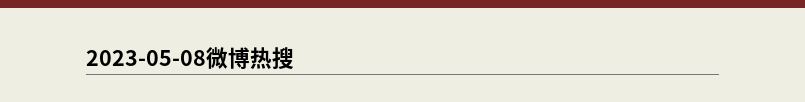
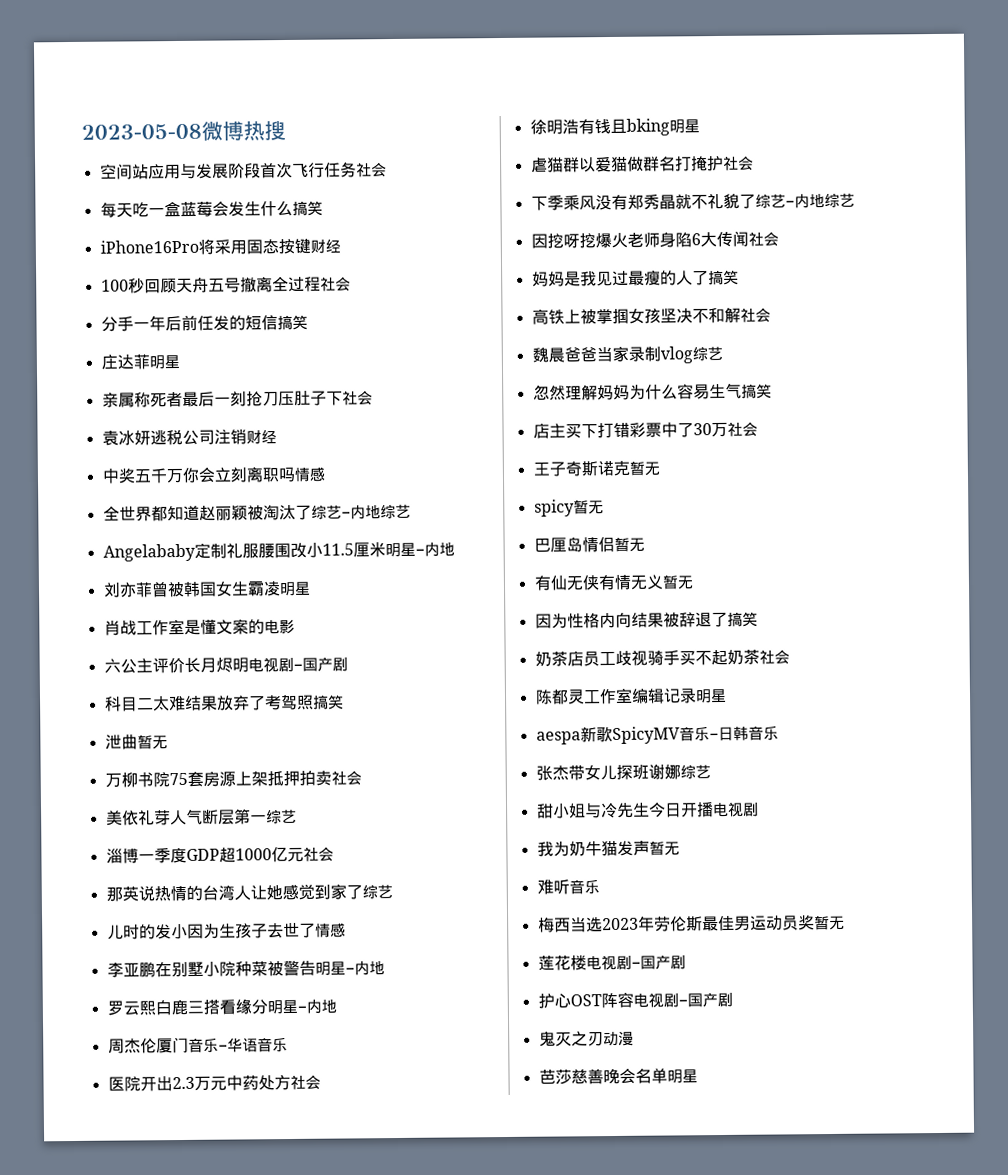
(294, 58) none -> [99,161,387,180] [99,200,323,218] [99,238,341,255] [100,275,351,294] [100,314,308,332] [100,354,180,370] [101,390,373,408] [101,429,277,446] [101,466,326,484] [102,503,411,522] [102,541,455,562] [102,581,311,598] [103,618,295,636] [103,656,348,674] [103,694,344,712] [104,734,168,750] [104,770,362,788] [105,808,297,826] [105,846,334,864] [105,883,393,902] [106,922,346,940] [106,960,385,978] [106,998,337,1016] [107,1036,288,1054] [107,1074,321,1092] [529,118,700,136] [530,155,754,173] [530,192,855,211] [530,230,779,249] [531,269,739,287] [531,307,771,325] [531,345,723,364] [532,382,772,401] [532,421,758,439] [532,460,660,477] [533,499,604,517] [533,536,645,553] [533,574,694,591] [534,611,758,629] [534,649,790,667] [534,687,727,705] [535,725,779,745] [535,763,711,781] [536,801,759,819] [536,840,680,857] [536,879,600,895] [537,915,845,933] [537,954,686,971] [537,991,733,1009] [538,1030,634,1047] [538,1067,698,1085] // 空间站应用与发展阶段首次飞行任务社会 // 每天吃一盒蓝莓会发生什么搞笑 // iPhone16Pro将采用固态按键财经 // 100秒回顾天舟五号撤离全过程社会 // 分手一年后前任发的短信搞笑 // 庄达菲明星 // 亲属称死者最后一刻抢刀压肚子下社会 // 袁冰妍逃税公司注销财经 // 中奖五千万你会立刻离职吗情感 // 全世界都知道赵丽颖被淘汰了综艺-内地综艺 // Angelababy定制礼服腰围改小11.5厘米明星-内地 // 刘亦菲曾被韩国女生霸凌明星 // 肖战工作室是懂文案的电影 // 六公主评价长月烬明电视剧-国产剧 // 科目二太难结果放弃了考驾照搞笑 // 泄曲暂无 // 万柳书院75套房源上架抵押拍卖社会 // 美依礼芽人气断层第一综艺 // 淄博一季度GDP超1000亿元社会 // 那英说热情的台湾人让她感觉到家了综艺 // 儿时的发小因为生孩子去世了情感 // 李亚鹏在别墅小院种菜被警告明星-内地 // 罗云熙白鹿三搭看缘分明星-内地 // 周杰伦厦门音乐-华语音乐 // 医院开出2.3万元中药处方社会 // 徐明浩有钱且bking明星 // 虐猫群以爱猫做群名打掩护社会 // 下季乘风没有郑秀晶就不礼貌了综艺-内地综艺 // 因挖呀挖爆火老师身陷6大传闻社会 // 妈妈是我见过最瘦的人了搞笑 // 高铁上被掌掴女孩坚决不和解社会 // 魏晨爸爸当家录制vlog综艺 // 忽然理解妈妈为什么容易生气搞笑 // 店主买下打错彩票中了30万社会 // 王子奇斯诺克暂无 // spicy暂无 // 巴厘岛情侣暂无 // 有仙无侠有情无义暂无 // 因为性格内向结果被辞退了搞笑 // 奶茶店员工歧视骑手买不起奶茶社会 // 陈都灵工作室编辑记录明星 // aespa新歌SpicyMV音乐-日韩音乐 // 张杰带女儿探班谢娜综艺 // 甜小姐与冷先生今日开播电视剧 // 我为奶牛猫发声暂无 // 难听音乐 // 梅西当选2023年劳伦斯最佳男运动员奖暂无 // 莲花楼电视剧-国产剧 // 护心OST阵容电视剧-国产剧 // 鬼灭之刃动漫 // 芭莎慈善晚会名单明星

